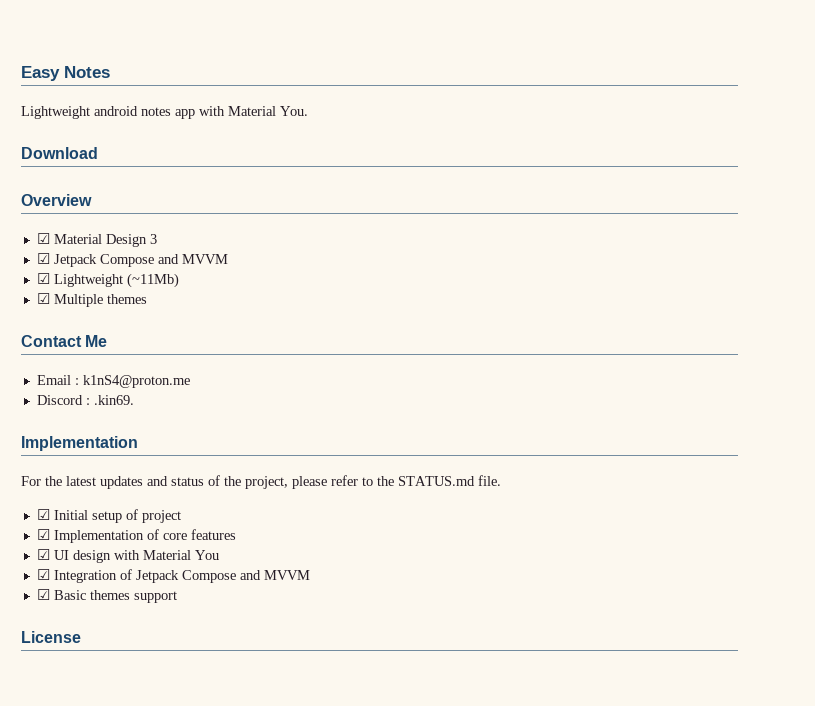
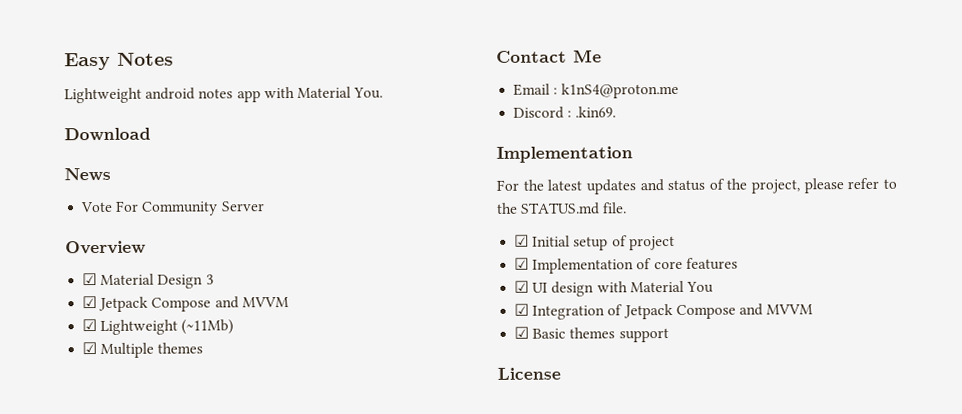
(98, 153) none -> [64,167,111,182] [80,200,265,216] // News // Vote For Community Server

